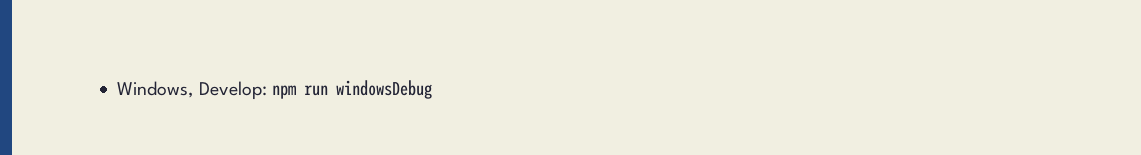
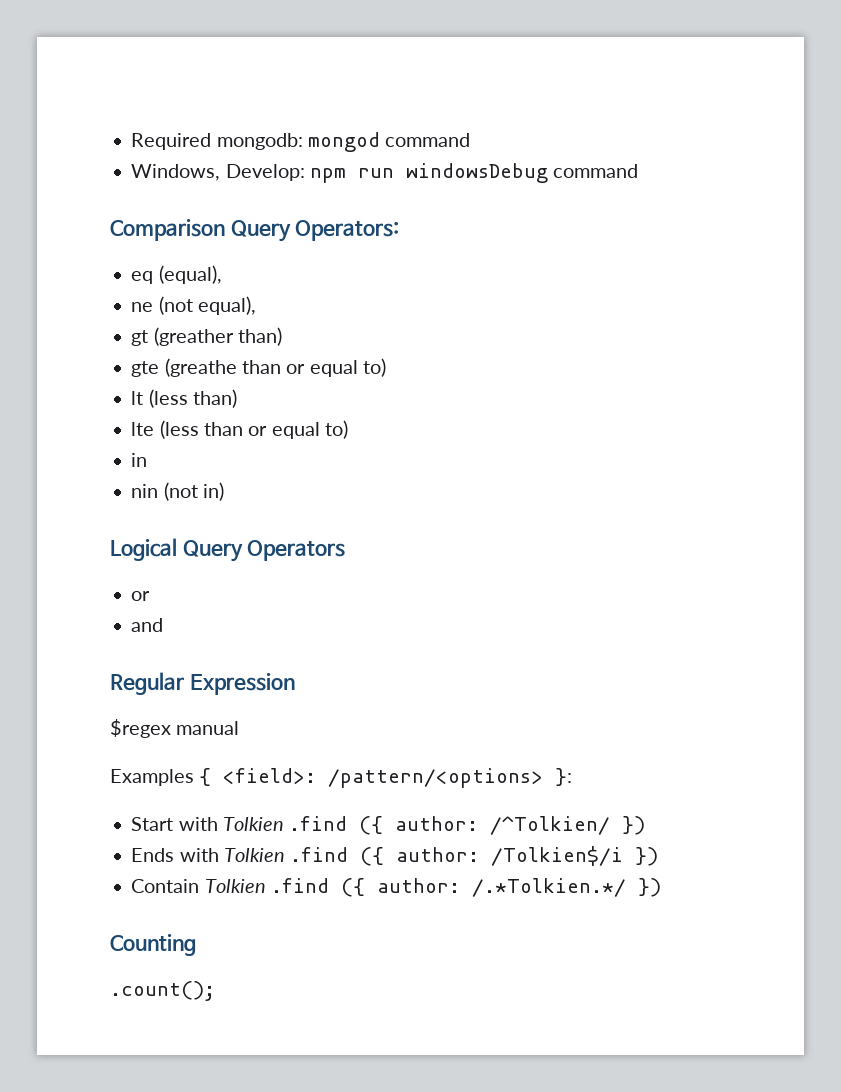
(117, 89) none -> [131,132,471,152] Required mongodb: mongod command //
(432, 89) none -> [553,164,639,178] [110,219,400,242] [131,265,222,284] [131,296,256,315] [131,327,282,346] [131,358,386,377] [131,389,237,408] [131,420,348,439] [131,453,148,467] [131,482,224,501] [110,538,346,562] [131,591,151,601] [131,618,164,632] [110,672,295,695] [110,719,240,738] [110,768,573,788] [131,816,646,835] [131,846,659,866] [131,878,661,897] [110,934,196,956] [110,981,215,1001] command // Comparison Query Operators: // eq (equal), // ne (not equal), // gt (greather than) // gte (greathe than or equal to) // lt (less than) // lte (less than or equal to) // in // nin (not in) // Logical Query Operators // or // and // Regular Expression // $regex manual // Examples { <field>: /pattern/<options> }: // Start with Tolkien .find ({ author: /^Tolkien/ }) // Ends with Tolkien .find ({ author: /Tolkien$/i }) // Contain Tolkien .find ({ author: /.*Tolkien.*/ }) // Counting // .count();

